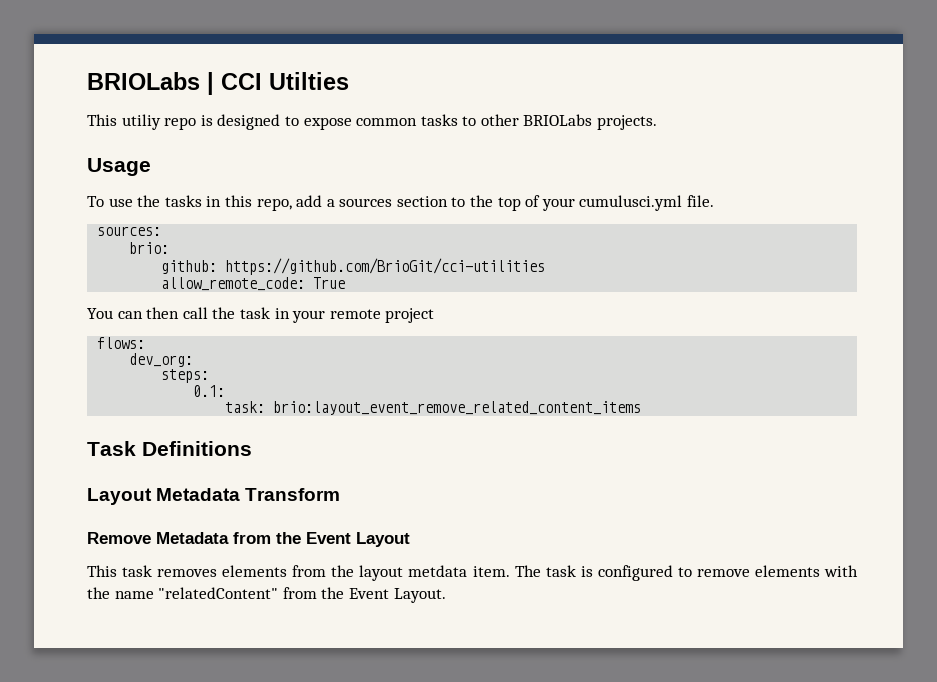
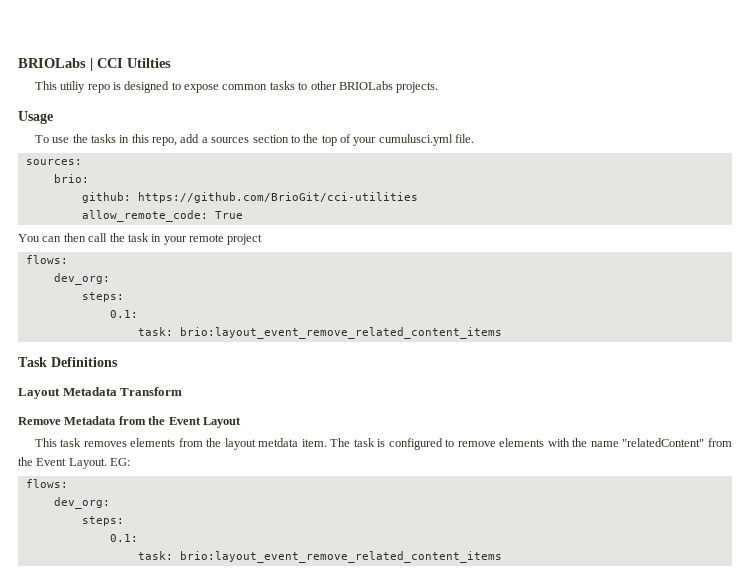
(446, 595) none -> [110,458,131,466] [25,479,68,488] [53,497,110,509] [81,516,124,526] [109,534,138,542] [137,551,502,563] EG: // flows: // dev_org: // steps: // 0.1: // task: brio:layout_event_remove_related_content_items

